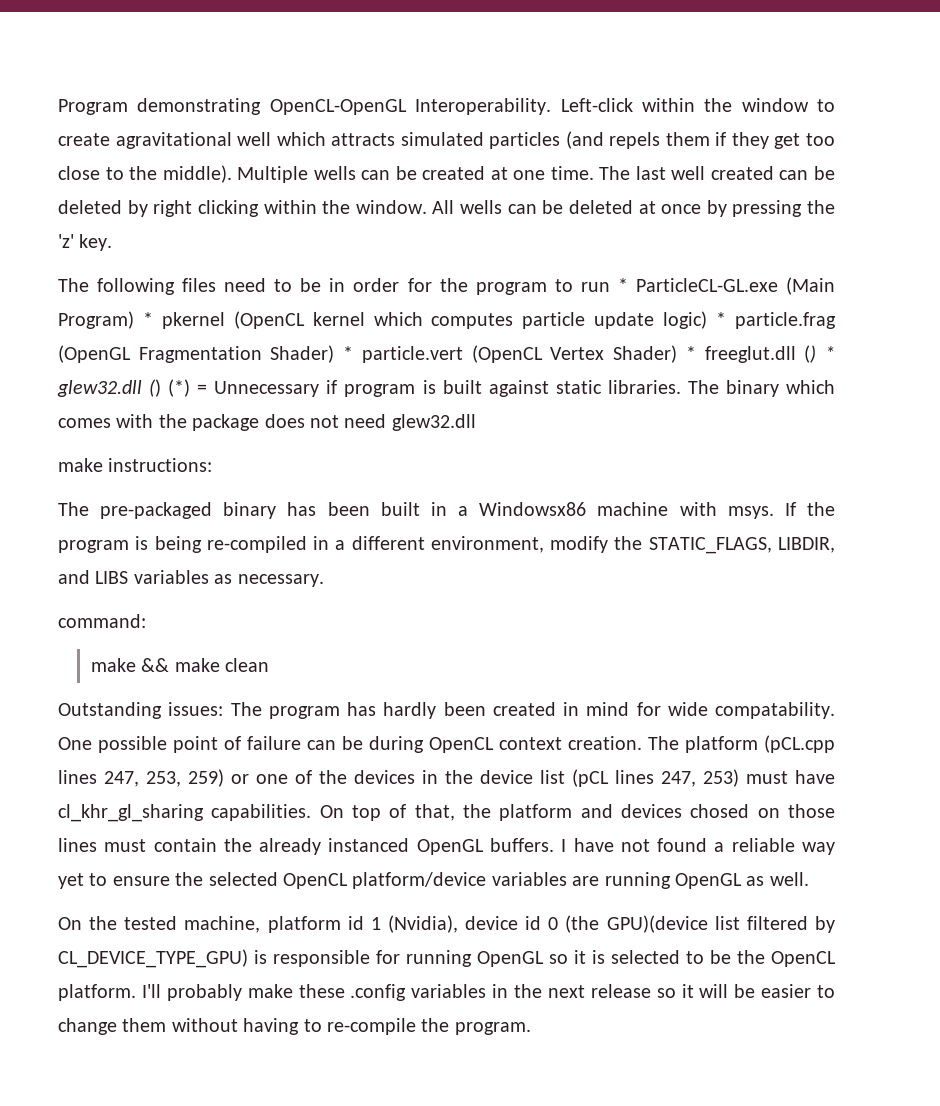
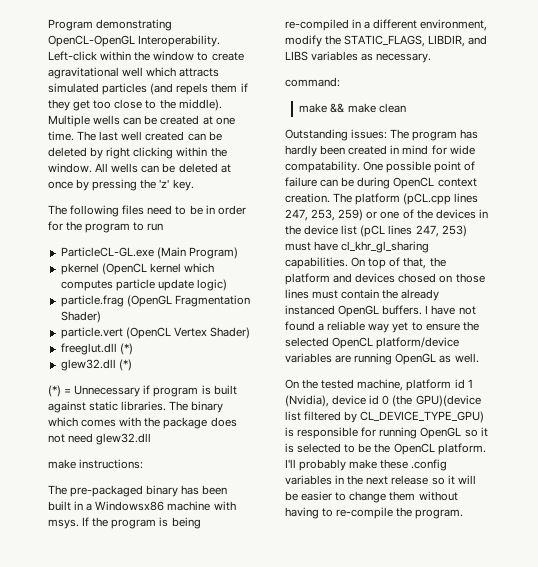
[617,278,628,292] * -> (164, 227) //
[142,312,153,326] * -> (238, 253) //
[716,312,727,326] * -> (227, 285) //
[343,346,354,360] * -> (101, 317) //
[685,345,836,363] [57,379,162,397] * freeglut.dll () * glew32.dll () -> [60,343,133,355] [60,359,132,371] // freeglut.dll (*) // glew32.dll (*) //

